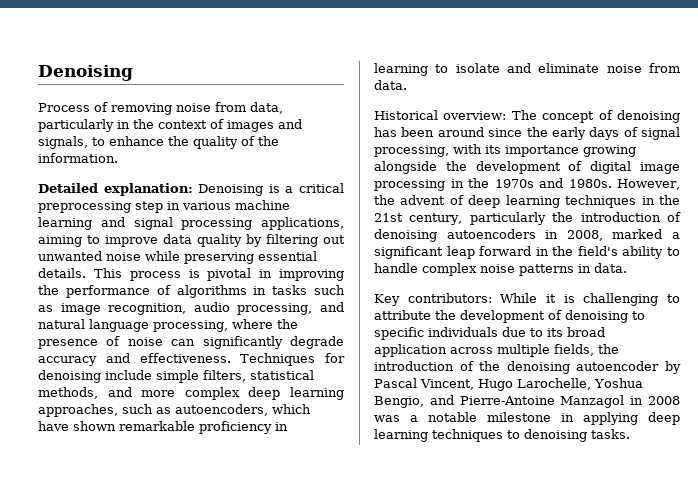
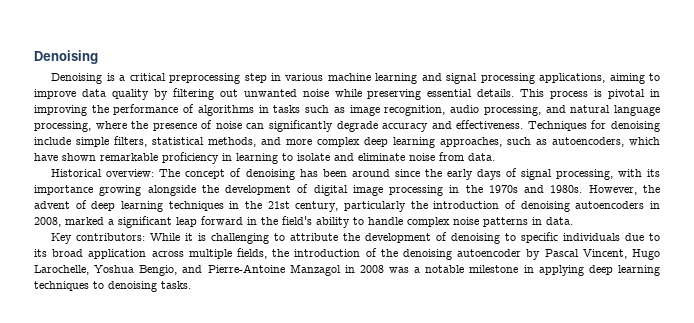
[38,102,283,115] [38,119,302,132] [38,136,279,149] [38,153,118,163] [38,183,193,196] Process of removing noise from data, particularly in the context of images and signals, to enhance the quality of the information. // Detailed explanation: -> (98, 57) none

